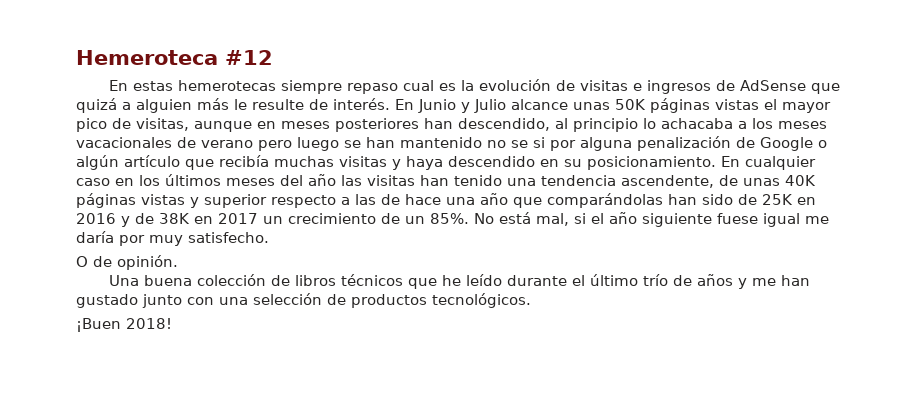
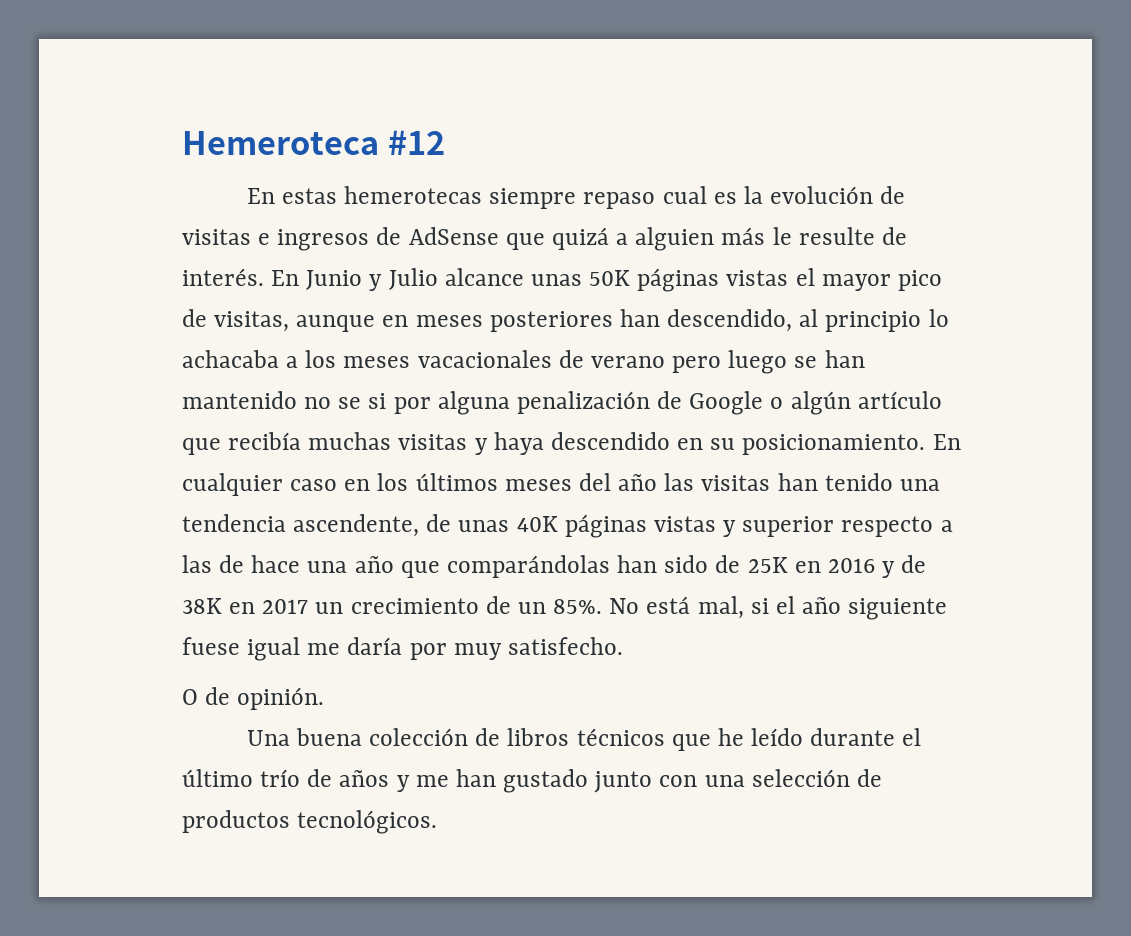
[76,318,172,332] // ¡Buen 2018! -> (438, 822) none

